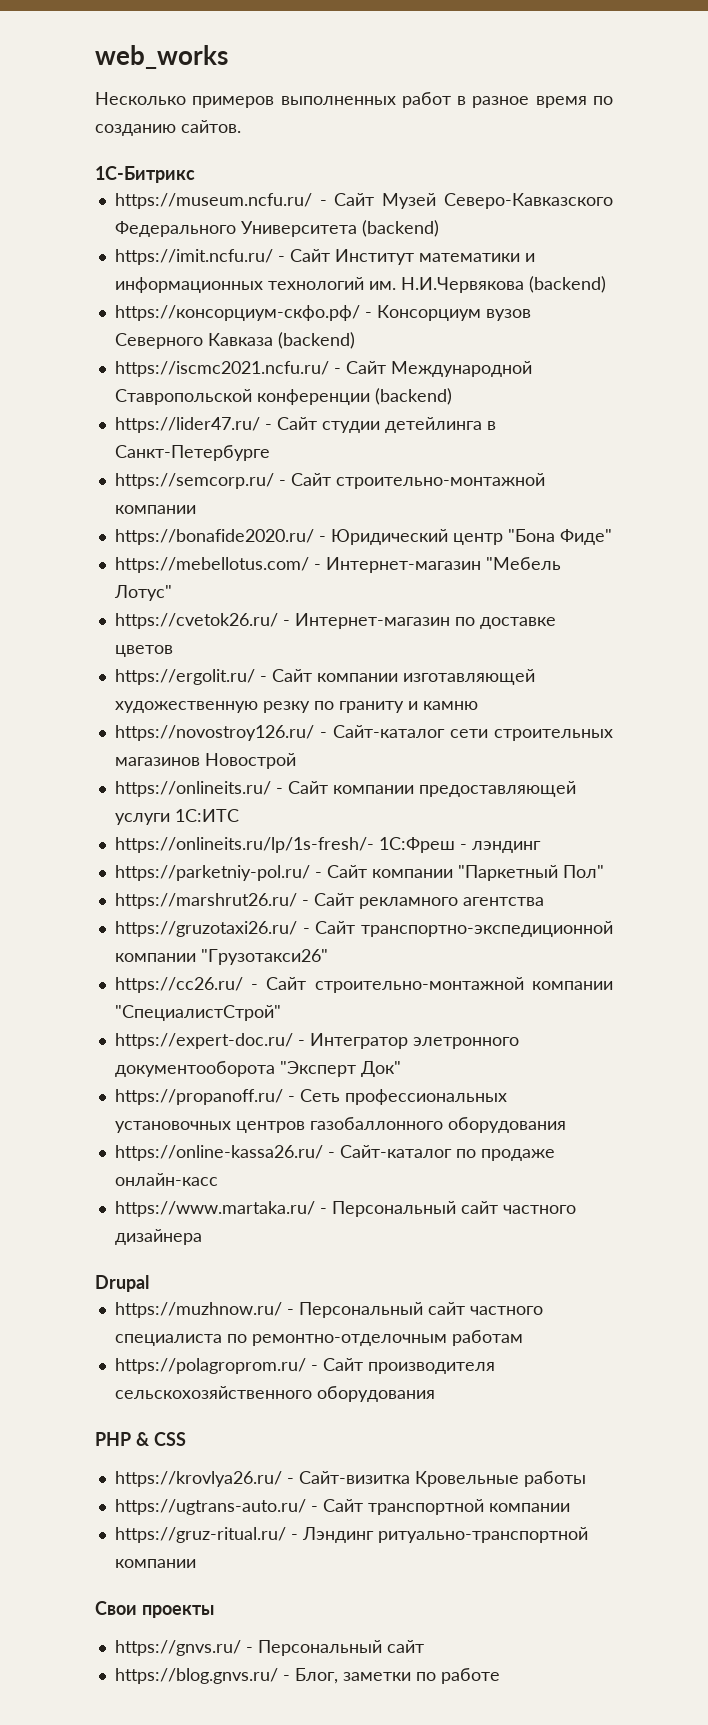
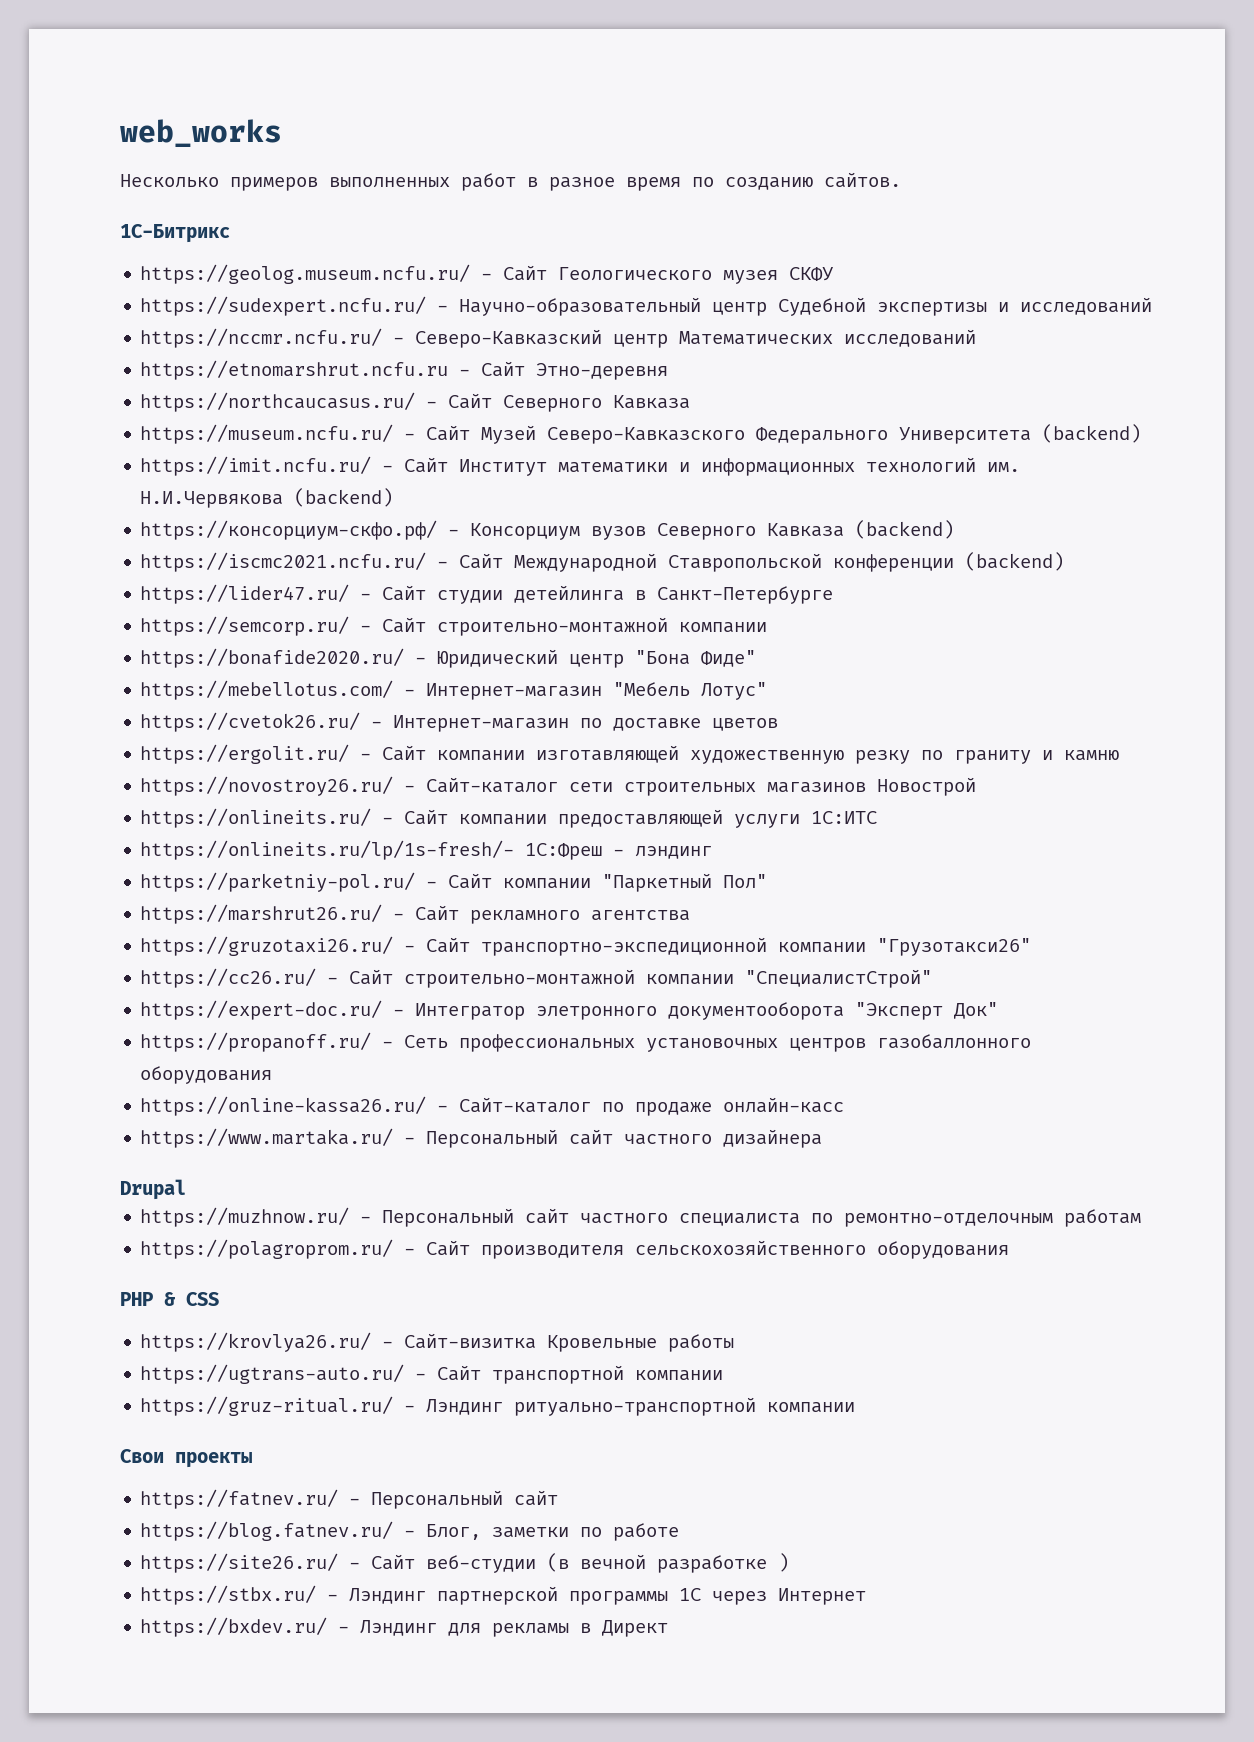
(195, 174) none -> [140,264,834,284] [140,296,1153,316] [140,328,977,348] [140,360,669,380] [140,392,691,412] // https://geolog.museum.ncfu.ru/ - Сайт Геологического музея СКФУ // https://sudexpert.ncfu.ru/ - Научно-образовательный центр Судебной экспертизы и исследований // https://nccmr.ncfu.ru/ - Северо-Кавказский центр Математических исследований // https://etnomarshrut.ncfu.ru - Сайт Этно-деревня // https://northcaucasus.ru/ - Сайт Северного Кавказа
[114,725,314,741] https://novostroy126.ru/ -> [140,776,394,796] https://novostroy26.ru/
[114,1640,241,1656] https://gnvs.ru/ -> [140,1489,339,1509] https://fatnev.ru/
[114,1668,278,1684] https://blog.gnvs.ru/ -> [140,1521,394,1541] https://blog.fatnev.ru/
(500, 1676) none -> [140,1553,790,1573] [140,1585,867,1605] [140,1617,669,1637] // https://site26.ru/ - Сайт веб-студии (в вечной разработке ) // https://stbx.ru/ - Лэндинг партнерской программы 1С через Интернет // https://bxdev.ru/ - Лэндинг для рекламы в Директ

